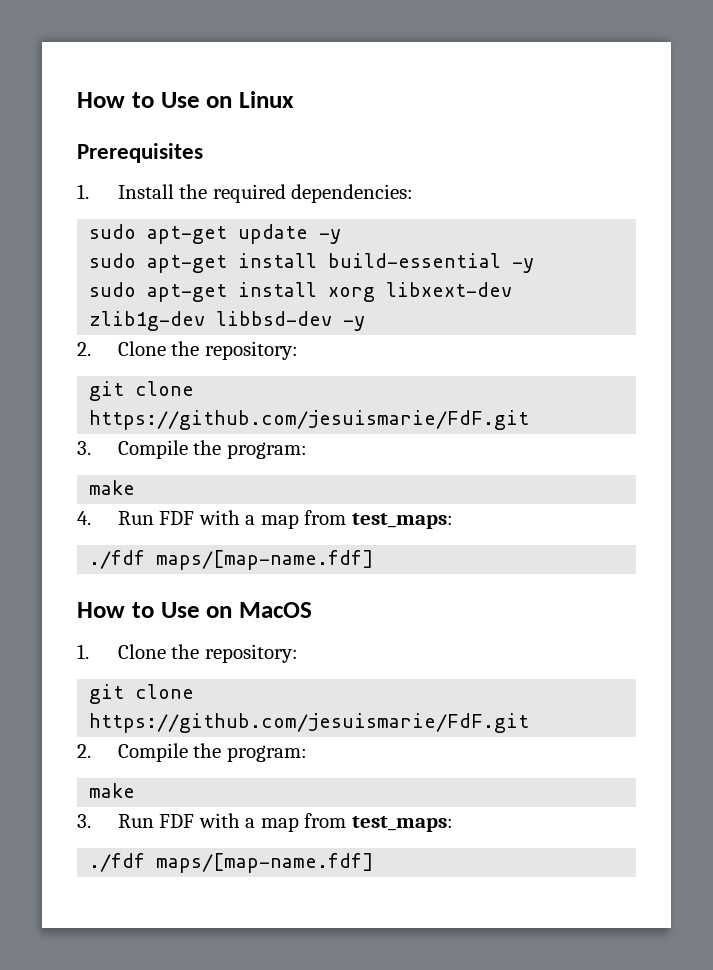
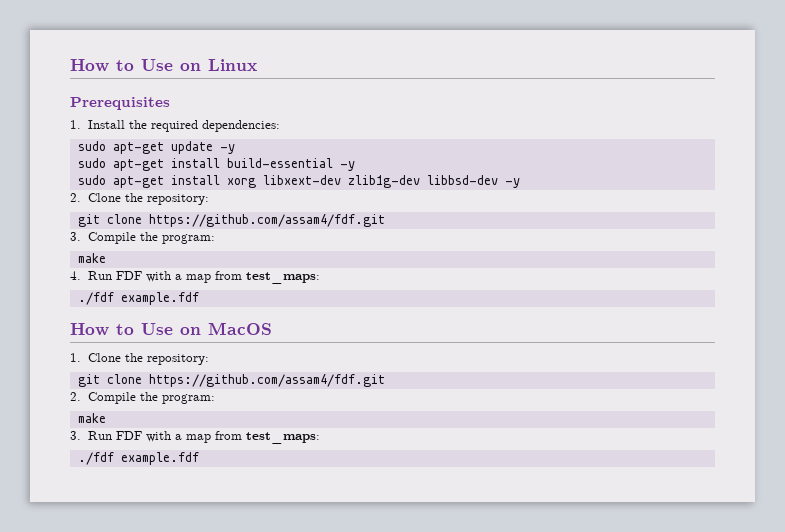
[89,410,530,430] https://github.com/jesuismarie/FdF.git -> [148,214,385,227] https://github.com/assam4/fdf.git
[156,550,375,570] maps/[map-name.fdf] -> [120,292,199,305] example.fdf
[89,713,530,733] https://github.com/jesuismarie/FdF.git -> [148,374,385,387] https://github.com/assam4/fdf.git
[156,853,375,873] maps/[map-name.fdf] -> [120,452,199,465] example.fdf

